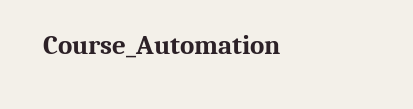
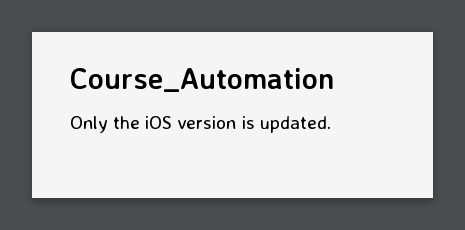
(280, 46) none -> [70,116,331,133] // Only the iOS version is updated.

